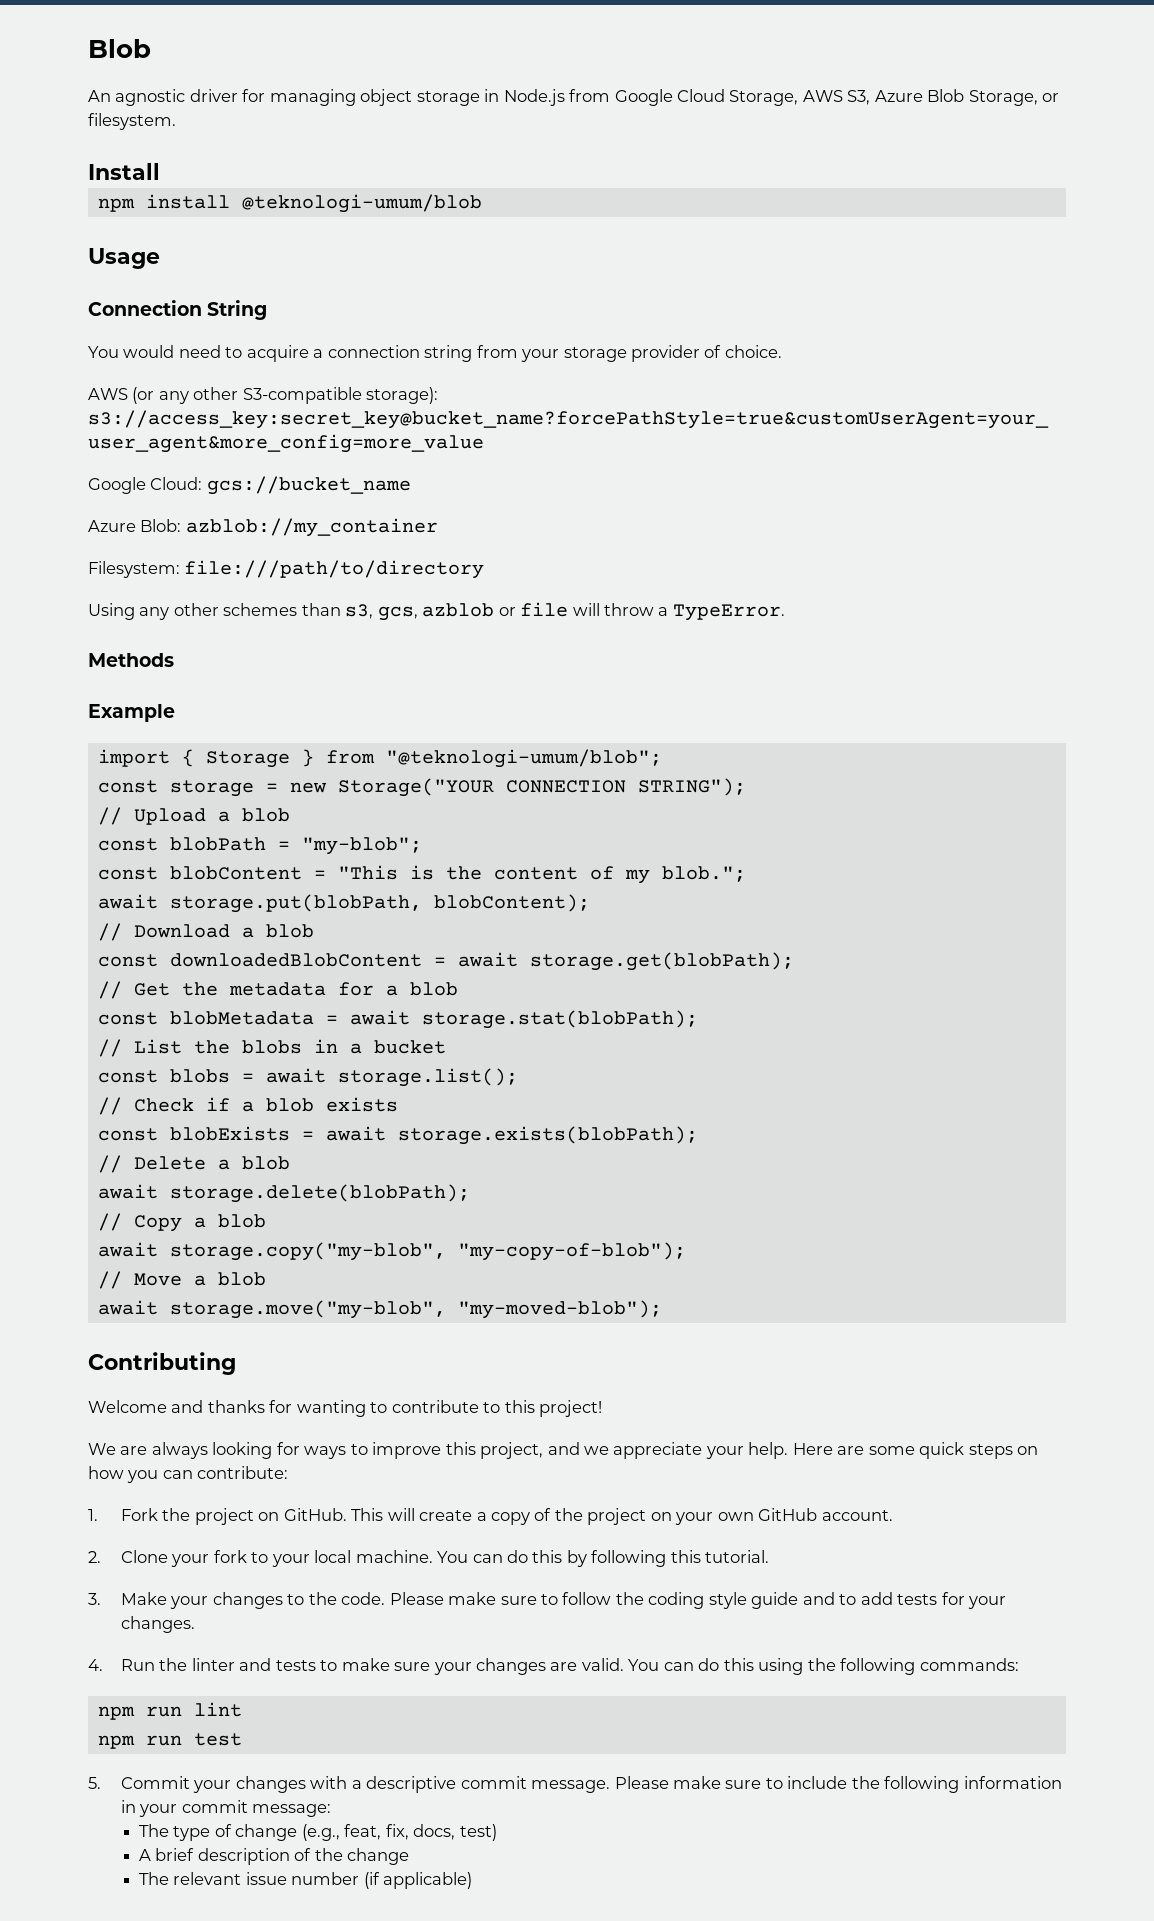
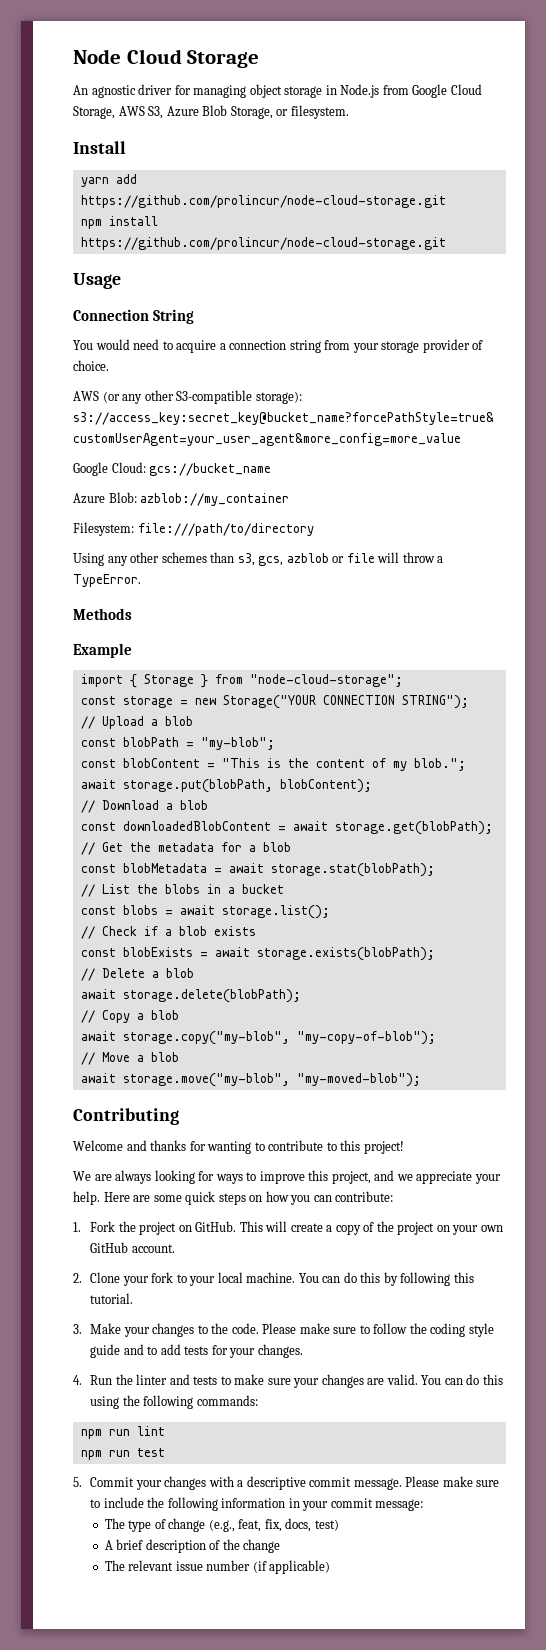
[88,39,151,58] Blob -> [73,49,260,68] Node Cloud Storage
(160, 171) none -> [80,174,137,187] [80,195,446,208] // yarn add https://github.com/prolincur/node-cloud-storage.git
[241,194,482,213] @teknologi-umum/blob -> [80,237,446,250] https://github.com/prolincur/node-cloud-storage.git
[385,749,662,768] "@teknologi-umum/blob"; -> [249,674,403,687] "node-cloud-storage";

